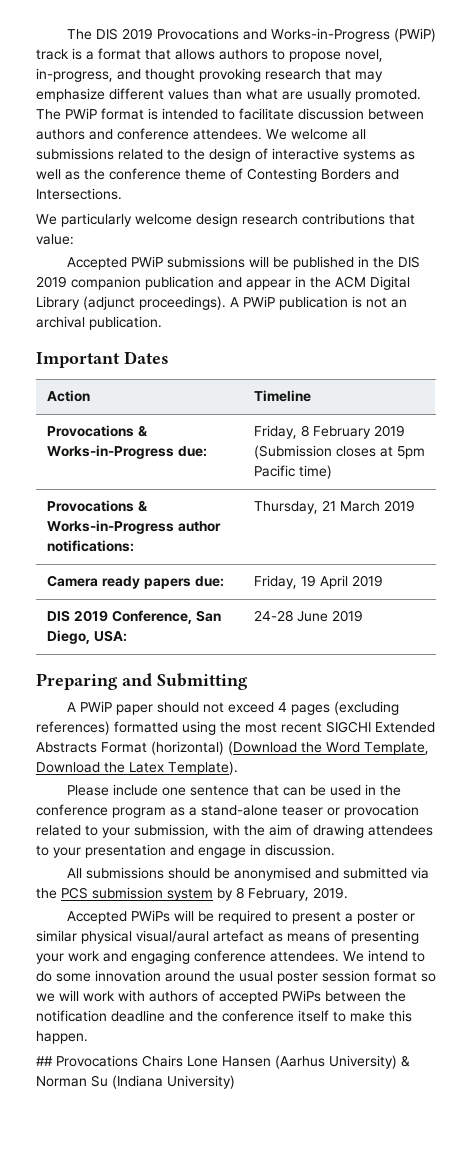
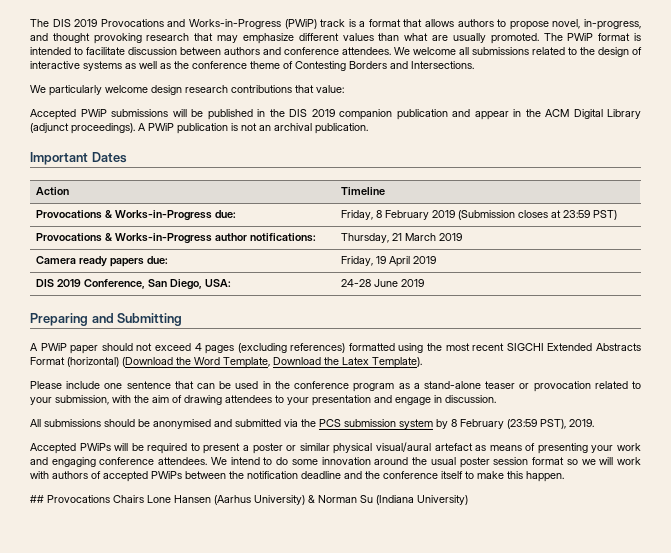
[396,446,425,459] [253,465,332,479] 5pm Pacific time) -> [563,210,618,220] 23:59 PST)
[248,888,309,901] February, -> [460,419,566,429] February (23:59 PST),

